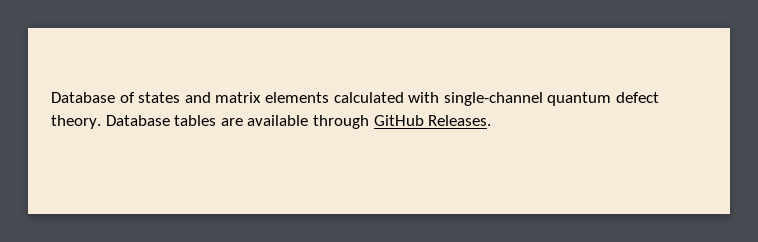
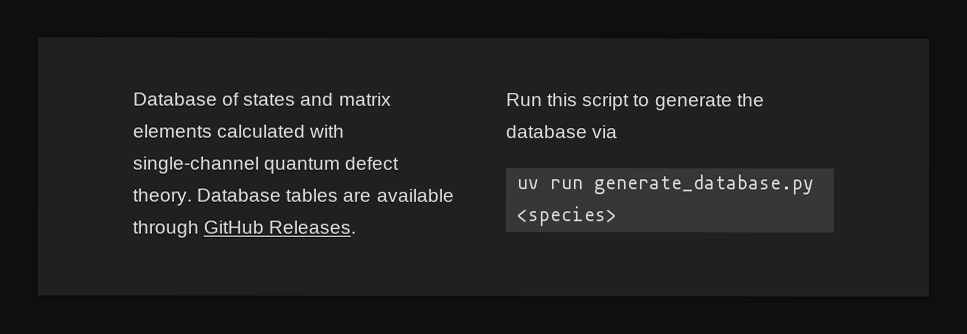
(492, 120) none -> [506,93,765,111] [506,125,619,139] [516,174,815,195] [516,206,618,227] // Run this script to generate the database via // uv run generate_database.py <species>

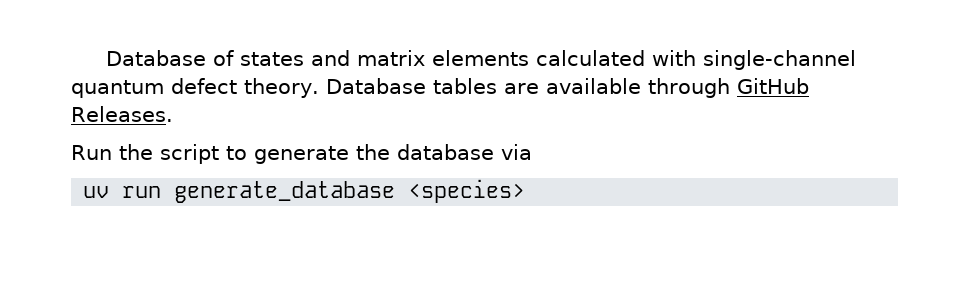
[547,93,579,107] this -> [118,144,153,160] the
[593,174,815,195] generate_database.py -> [174,181,396,203] generate_database

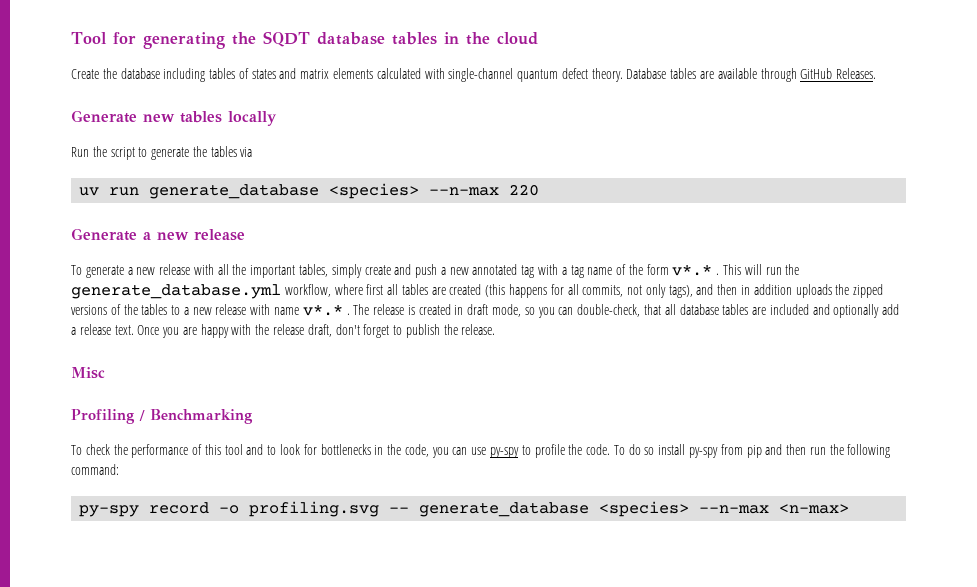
[106,50,207,66] Database -> [71,31,538,49] [71,68,236,82] Tool for generating the SQDT database tables in the cloud // Create the database including tables
(173, 114) none -> [71,110,277,126] // Generate new tables locally
[396,144,494,160] database -> [210,146,237,157] tables
(526, 191) none -> [429,184,540,196] [71,228,245,241] [71,264,800,278] [71,284,884,299] [71,304,900,318] [71,324,496,338] [71,367,105,379] [71,409,253,424] [71,444,891,458] [71,464,119,475] [79,501,850,517] --n-max 220 // Generate a new release // To generate a new release with all the important tables, simply create and push a new annotated tag with a tag name of the form v*.* . This will run the generate_database.yml workflow, where first all tables are created (this happens for all commits, not only tags), and then in addition uploads the zipped versions of the tables to a new release with name v*.* . The release is created in draft mode, so you can double-check, that all database tables are included and optionally add a release text. Once you are happy with the release draft, don't forget to publish the release. // Misc // Profiling / Benchmarking // To check the performance of this tool and to look for bottlenecks in the code, you can use py-spy to profile the code. To do so install py-spy from pip and then run the following command: // py-spy record -o profiling.svg -- generate_database <species> --n-max <n-max>

